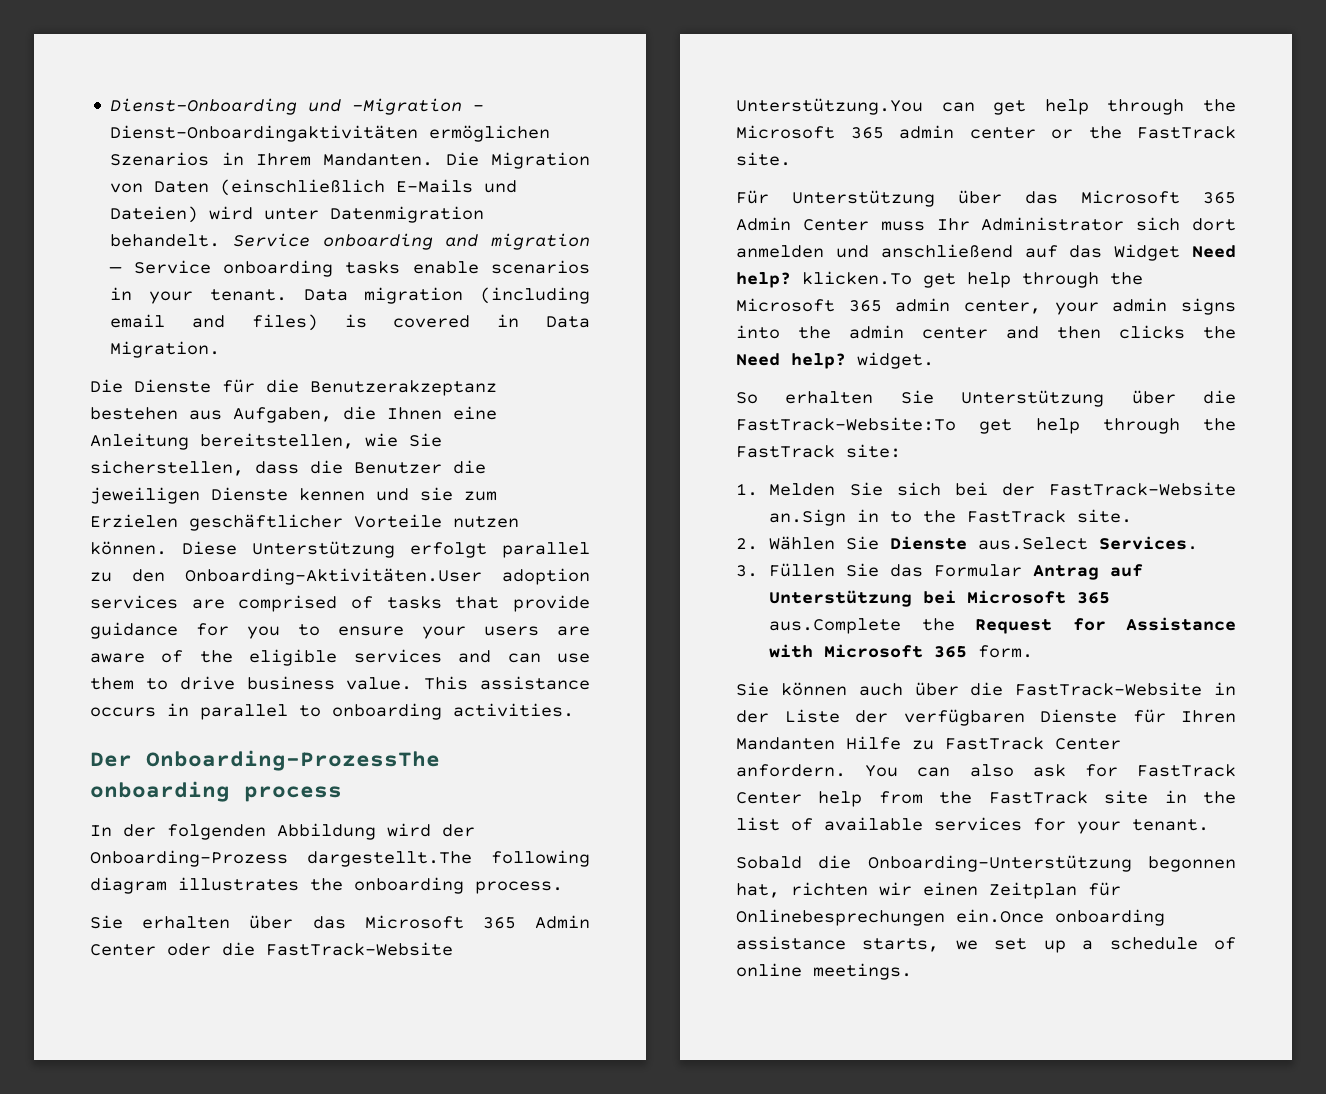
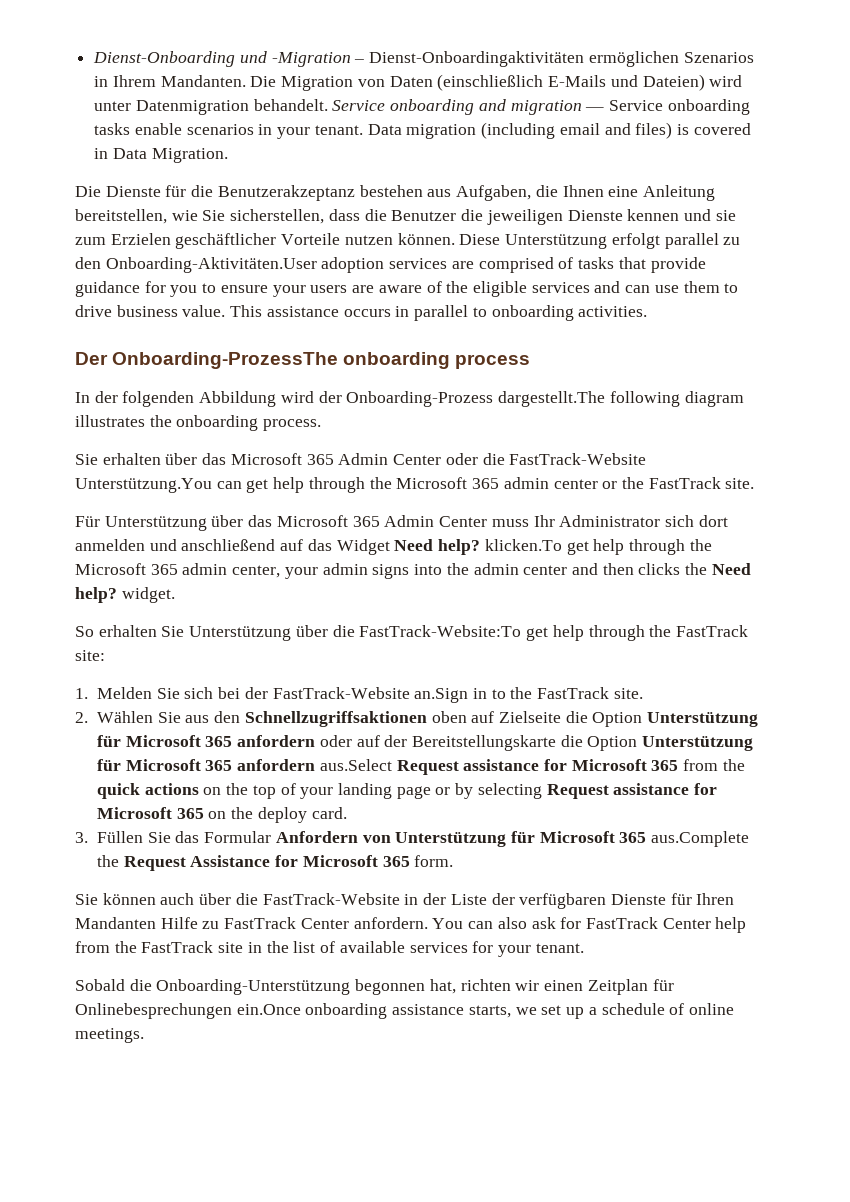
[890,536,1199,550] Dienste aus.Select Services. -> [185,711,759,727] [96,735,754,751] [96,759,745,775] [96,783,718,799] [96,807,347,823] aus den Schnellzugriffsaktionen oben auf Zielseite die Option Unterstützung für Microsoft 365 anfordern oder auf der Bereitstellungskarte die Option Unterstützung für Microsoft 365 anfordern aus.Select Request assistance for Microsoft 365 from the quick actions on the top of your landing page or by selecting Request assistance for Microsoft 365 on the deploy card.
[1033,564,1144,580] [769,590,957,607] Antrag auf Unterstützung bei -> [275,831,536,847] Anfordern von Unterstützung für
[1072,617,1236,631] [769,644,814,658] for Assistance with -> [190,855,299,867] Assistance for

